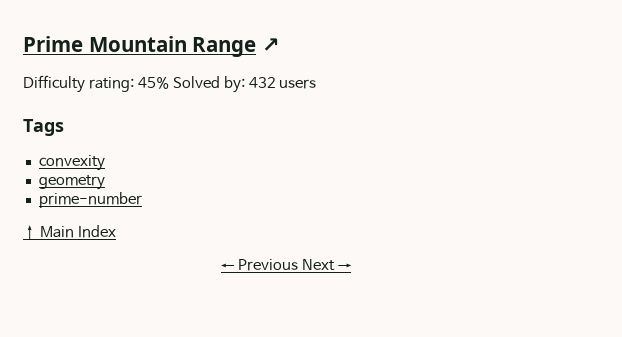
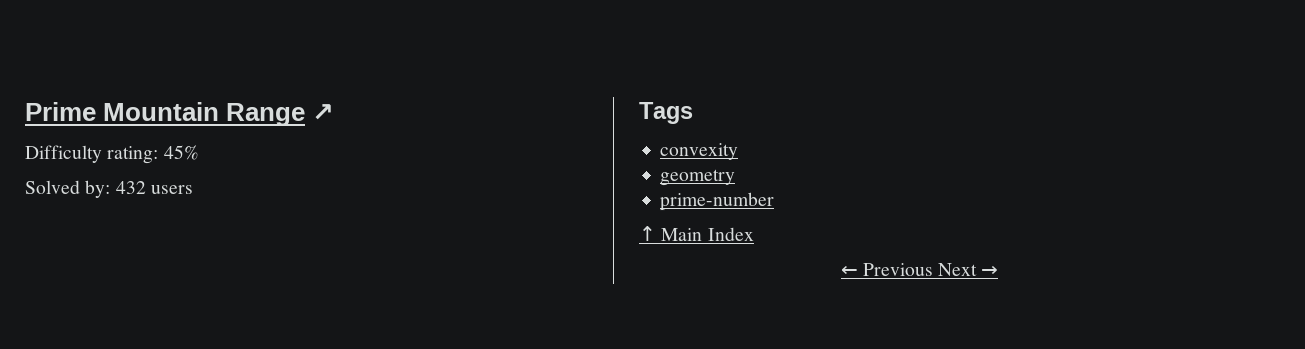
(169, 82) none -> (199, 152) //

